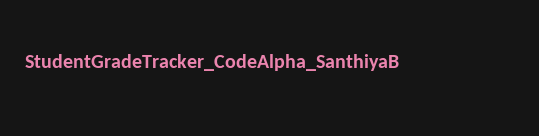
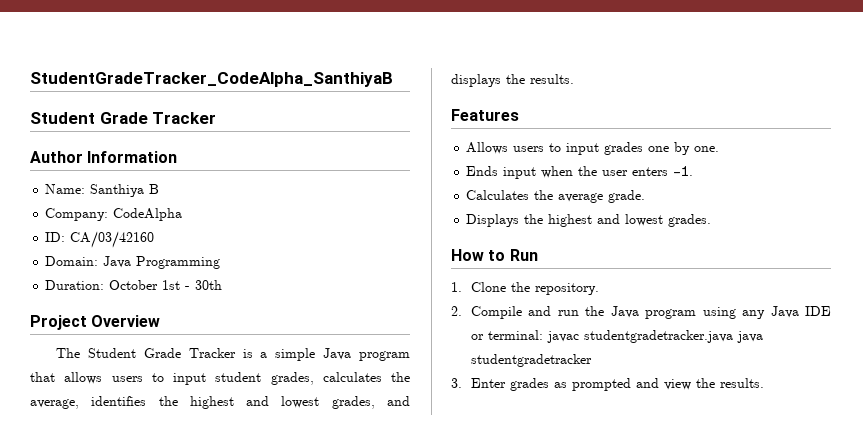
(399, 62) none -> [30,112,217,124] [30,151,178,163] [45,184,160,197] [45,208,183,221] [45,231,155,248] [45,256,221,269] [45,280,223,290] [30,315,161,330] [56,348,411,361] [30,372,410,385] [30,396,410,409] [451,74,574,87] [451,109,519,121] [466,142,720,155] [466,166,694,179] [466,190,646,203] [466,214,712,227] [451,249,538,261] [451,282,599,295] [451,306,831,319] [470,330,763,343] [470,354,592,367] [451,378,764,391] // Student Grade Tracker // Author Information // Name: Santhiya B // Company: CodeAlpha // ID: CA/03/42160 // Domain: Java Programming // Duration: October 1st - 30th // Project Overview // The Student Grade Tracker is a simple Java program that allows users to input student grades, calculates the average, identifies the highest and lowest grades, and displays the results. // Features // Allows users to input grades one by one. // Ends input when the user enters -1. // Calculates the average grade. // Displays the highest and lowest grades. // How to Run // 1. Clone the repository. // 2. Compile and run the Java program using any Java IDE or terminal: javac studentgradetracker.java java studentgradetracker // 3. Enter grades as prompted and view the results.

